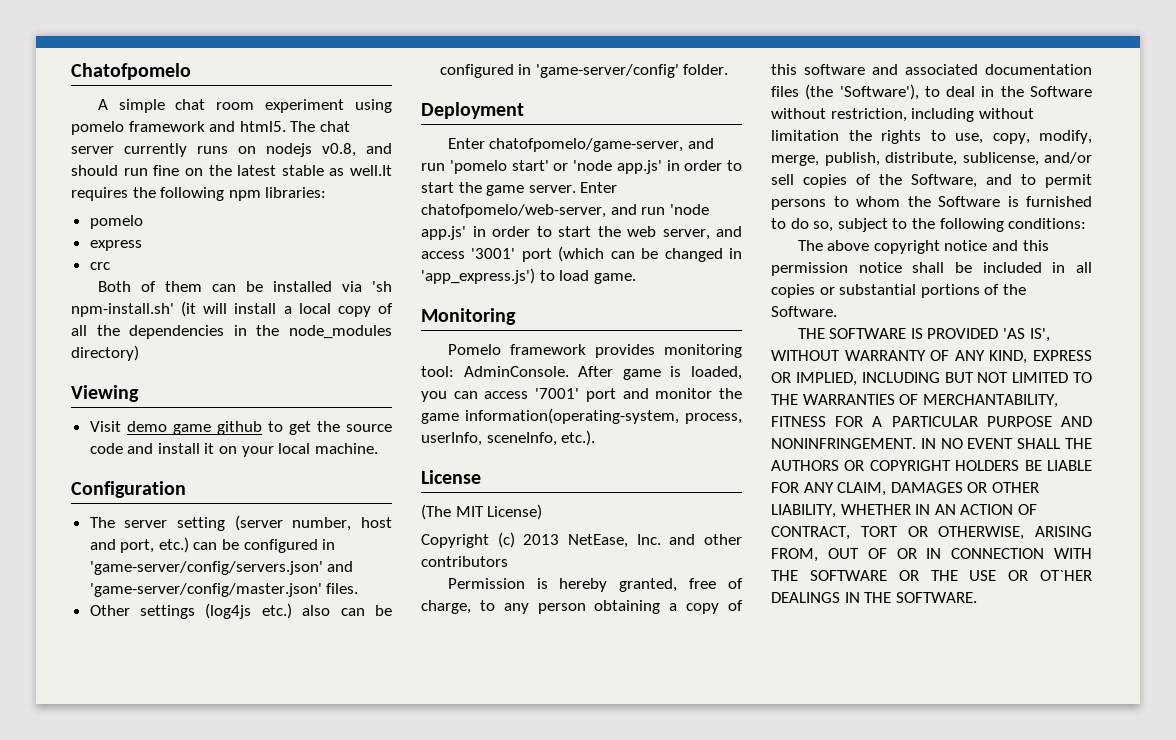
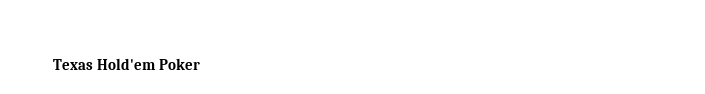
[71,63,191,80] [97,99,392,113] [71,121,350,135] [71,143,392,157] [71,165,392,176] [71,187,327,201] [89,215,143,229] [89,240,142,251] [89,262,110,270] [97,281,392,292] [71,301,393,317] [71,325,392,339] [71,345,139,361] [71,385,139,402] [89,421,392,435] [89,443,378,457] [71,481,186,498] [89,515,392,531] [89,537,336,553] [89,561,354,575] [89,583,359,597] [89,603,392,619] [439,64,729,78] [421,102,524,119] [447,138,714,152] [421,160,742,174] [421,182,618,196] [421,204,709,218] [421,226,742,240] [421,246,742,262] [421,268,636,284] [421,308,516,325] [447,344,742,358] [421,366,742,380] [421,388,742,402] [421,408,742,424] [421,430,596,446] [421,470,481,484] [421,504,543,520] [421,532,742,548] [421,556,508,567] [447,578,743,592] [421,600,743,614] [771,64,1092,75] [771,84,1092,100] [771,108,1034,122] [771,130,1092,144] [771,152,1092,166] [771,174,1092,188] [771,196,1092,210] [771,218,1087,232] [797,240,1049,254] [771,262,1092,276] [771,284,1026,298] [771,306,837,317] [797,328,1050,342] [771,350,1092,364] [771,372,1092,386] [771,394,1058,408] [771,416,1092,427] [771,438,1092,449] [771,460,1092,471] [771,482,1039,496] [771,504,1037,518] [771,526,1092,540] [771,548,1092,562] [771,570,1092,581] [771,592,977,603] Chatofpomelo // A simple chat room experiment using pomelo framework and html5. The chat server currently runs on nodejs v0.8, and should run fine on the latest stable as well.It requires the following npm libraries: // pomelo // express // crc // Both of them can be installed via 'sh npm-install.sh' (it will install a local copy of all the dependencies in the node_modules directory) // Viewing // Visit demo game github to get the source code and install it on your local machine. // Configuration // The server setting (server number, host and port, etc.) can be configured in 'game-server/config/servers.json' and 'game-server/config/master.json' files. // Other settings (log4js etc.) also can be configured in 'game-server/config' folder. // Deployment // Enter chatofpomelo/game-server, and run 'pomelo start' or 'node app.js' in order to start the game server. Enter chatofpomelo/web-server, and run 'node app.js' in order to start the web server, and access '3001' port (which can be changed in 'app_express.js') to load game. // Monitoring // Pomelo framework provides monitoring tool: AdminConsole. After game is loaded, you can access '7001' port and monitor the game information(operating-system, process, userInfo, sceneInfo, etc.). // License // (The MIT License) // Copyright (c) 2013 NetEase, Inc. and other contributors // Permission is hereby granted, free of charge, to any person obtaining a copy of this software and associated documentation files (the 'Software'), to deal in the Software without restriction, including without limitation the rights to use, copy, modify, merge, publish, distribute, sublicense, and/or sell copies of the Software, and to permit persons to whom the Software is furnished to do so, subject to the following conditions: // The above copyright notice and this permission notice shall be included in all copies or substantial portions of the Software. // THE SOFTWARE IS PROVIDED 'AS IS', WITHOUT WARRANTY OF ANY KIND, EXPRESS OR IMPLIED, INCLUDING BUT NOT LIMITED TO THE WARRANTIES OF MERCHANTABILITY, FITNESS FOR A PARTICULAR PURPOSE AND NONINFRINGEMENT. IN NO EVENT SHALL THE AUTHORS OR COPYRIGHT HOLDERS BE LIABLE FOR ANY CLAIM, DAMAGES OR OTHER LIABILITY, WHETHER IN AN ACTION OF CONTRACT, TORT OR OTHERWISE, ARISING FROM, OUT OF OR IN CONNECTION WITH THE SOFTWARE OR THE USE OR OT`HER DEALINGS IN THE SOFTWARE. -> [53,58,200,70] Texas Hold'em Poker

